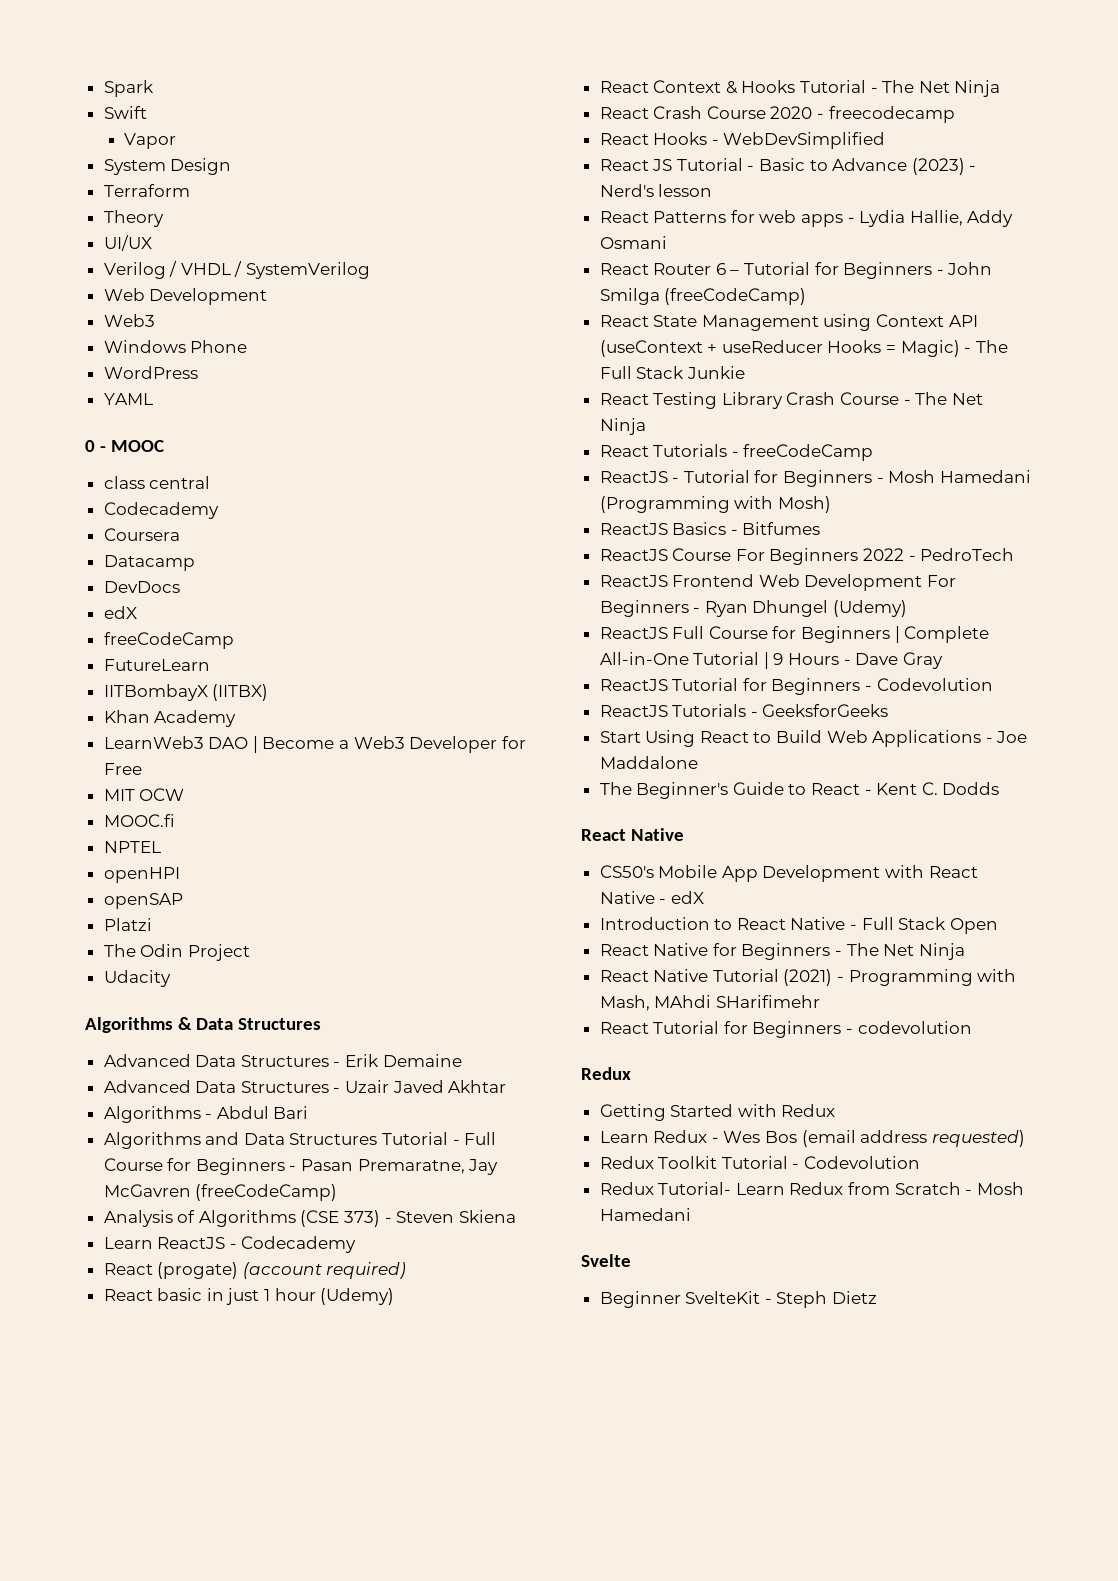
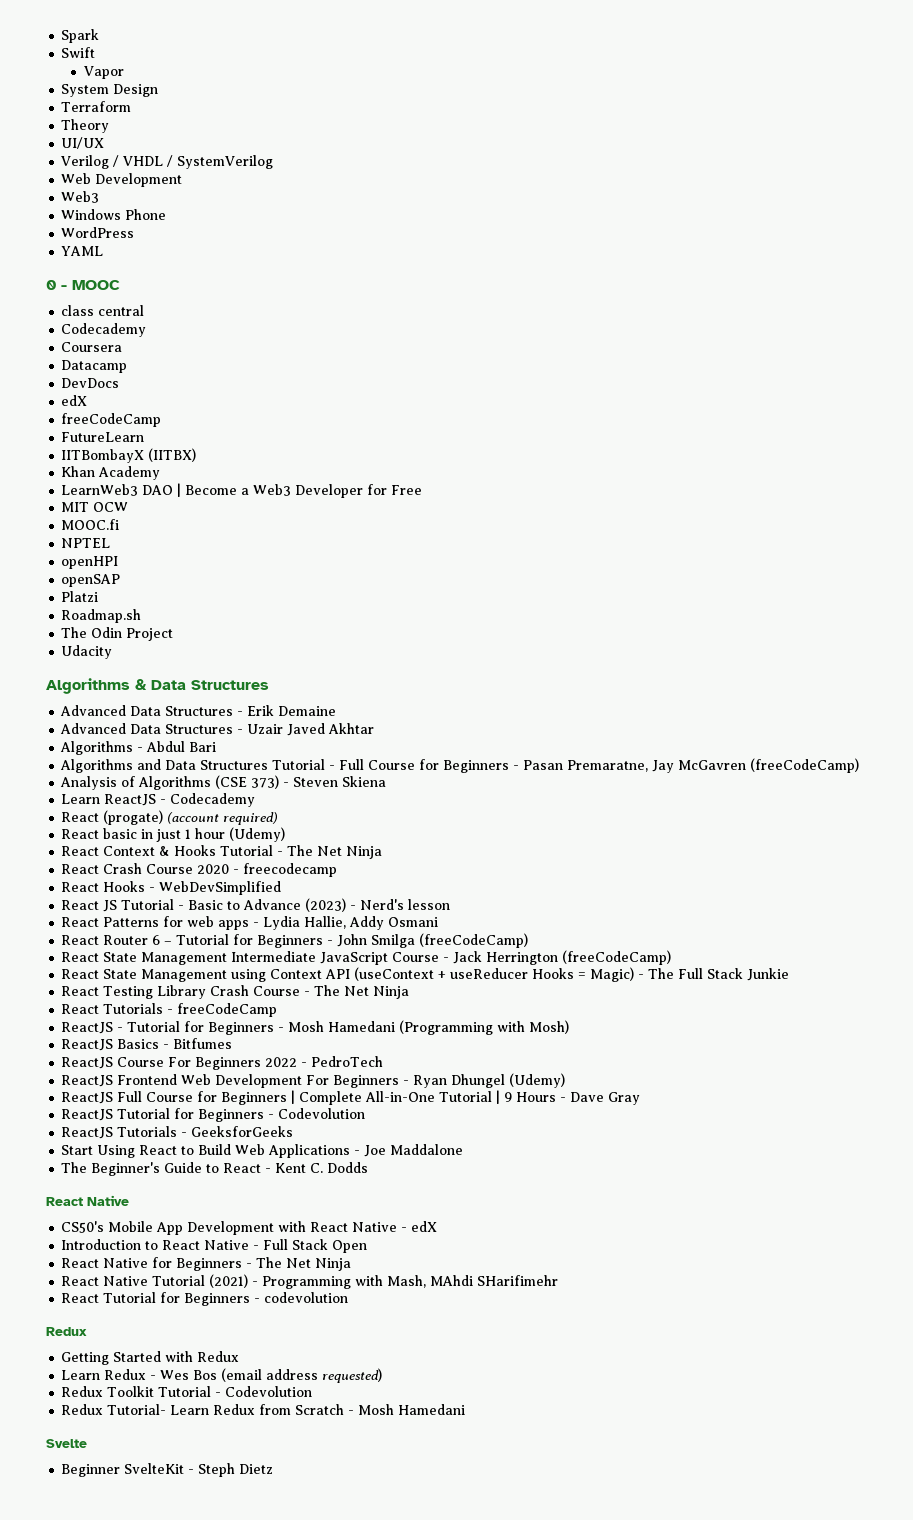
(152, 924) none -> [61,609,142,623] // Roadmap.sh
(807, 296) none -> [61,950,672,965] // React State Management Intermediate JavaScript Course - Jack Herrington (freeCodeCamp)

